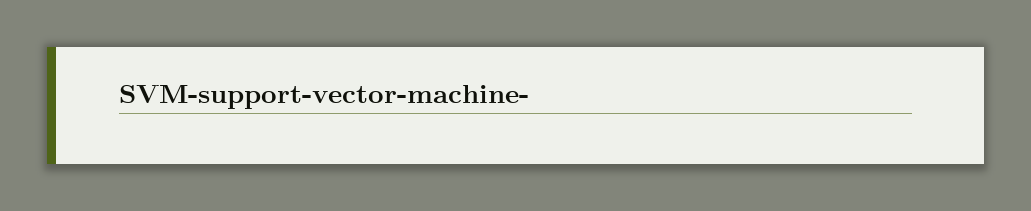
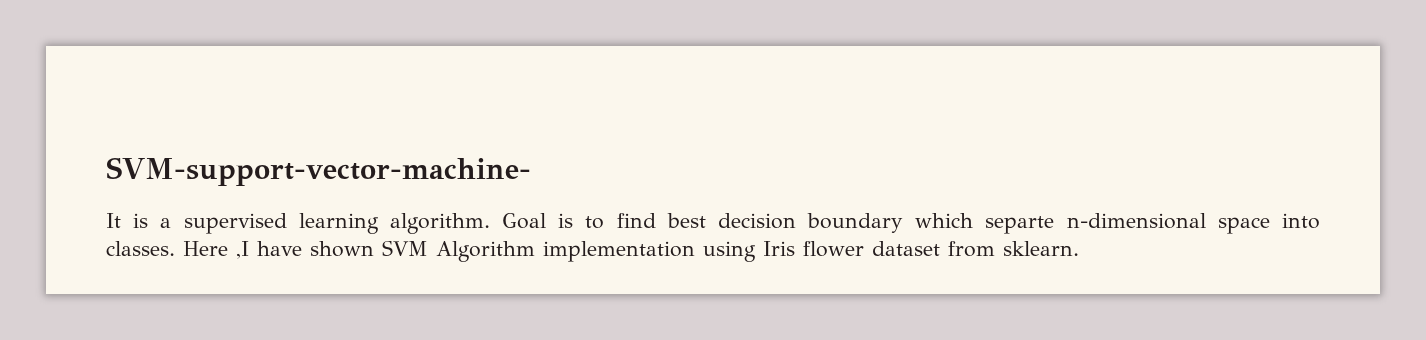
(529, 97) none -> [106,213,1320,234] [106,240,1079,262] // It is a supervised learning algorithm. Goal is to find best decision boundary which separte n-dimensional space into classes. Here ,I have shown SVM Algorithm implementation using Iris flower dataset from sklearn.

